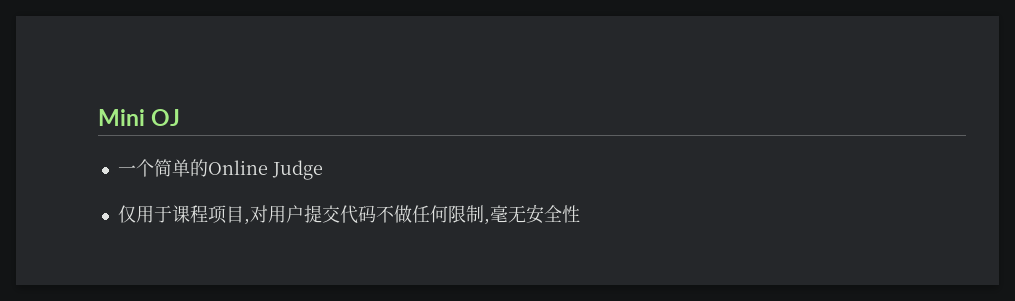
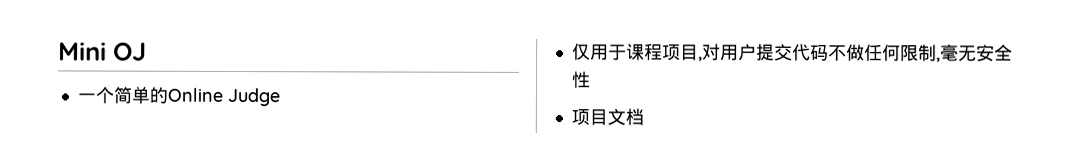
(580, 214) none -> [570,108,644,126] // 项目文档

